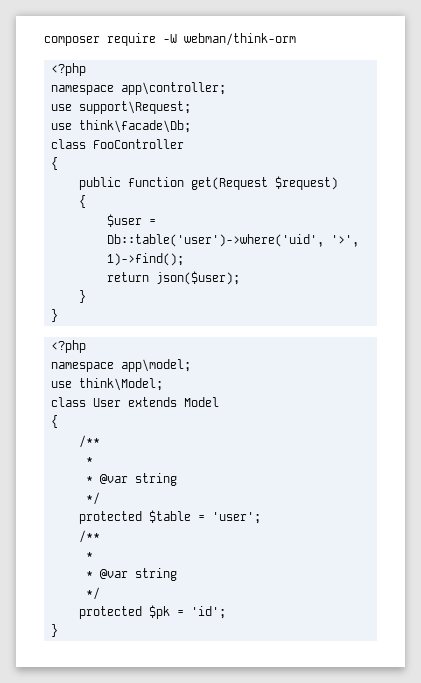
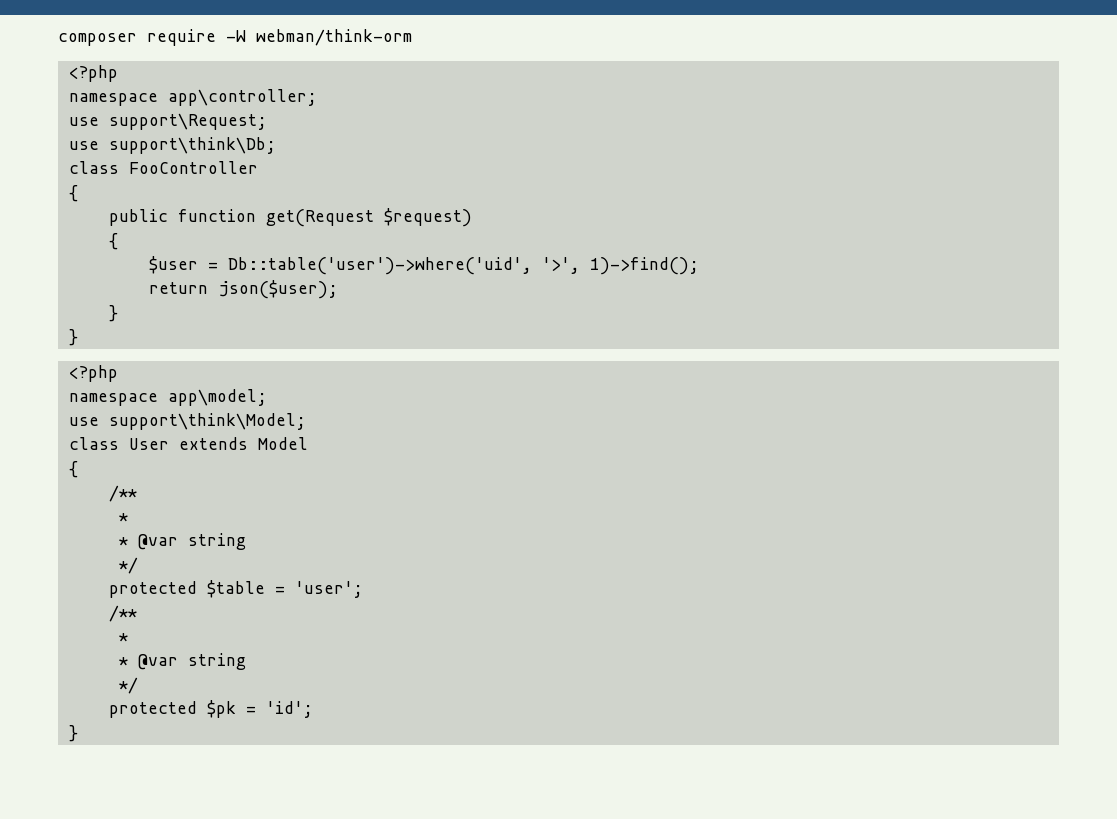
[78,120,191,133] think\facade\Db; -> [108,137,276,154] support\think\Db;
[78,378,163,391] think\Model; -> [108,413,306,430] support\think\Model;

